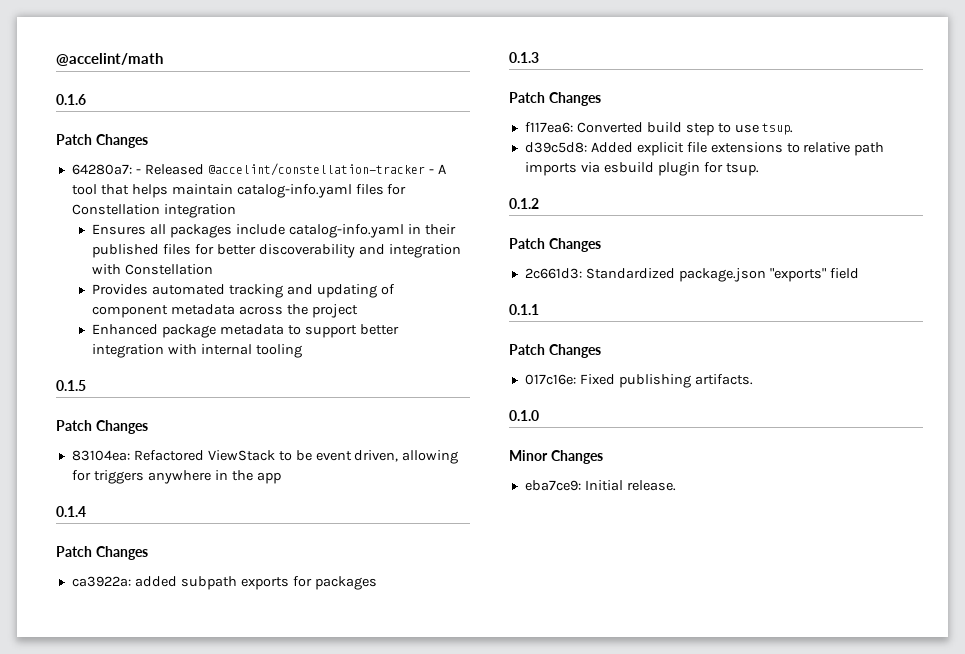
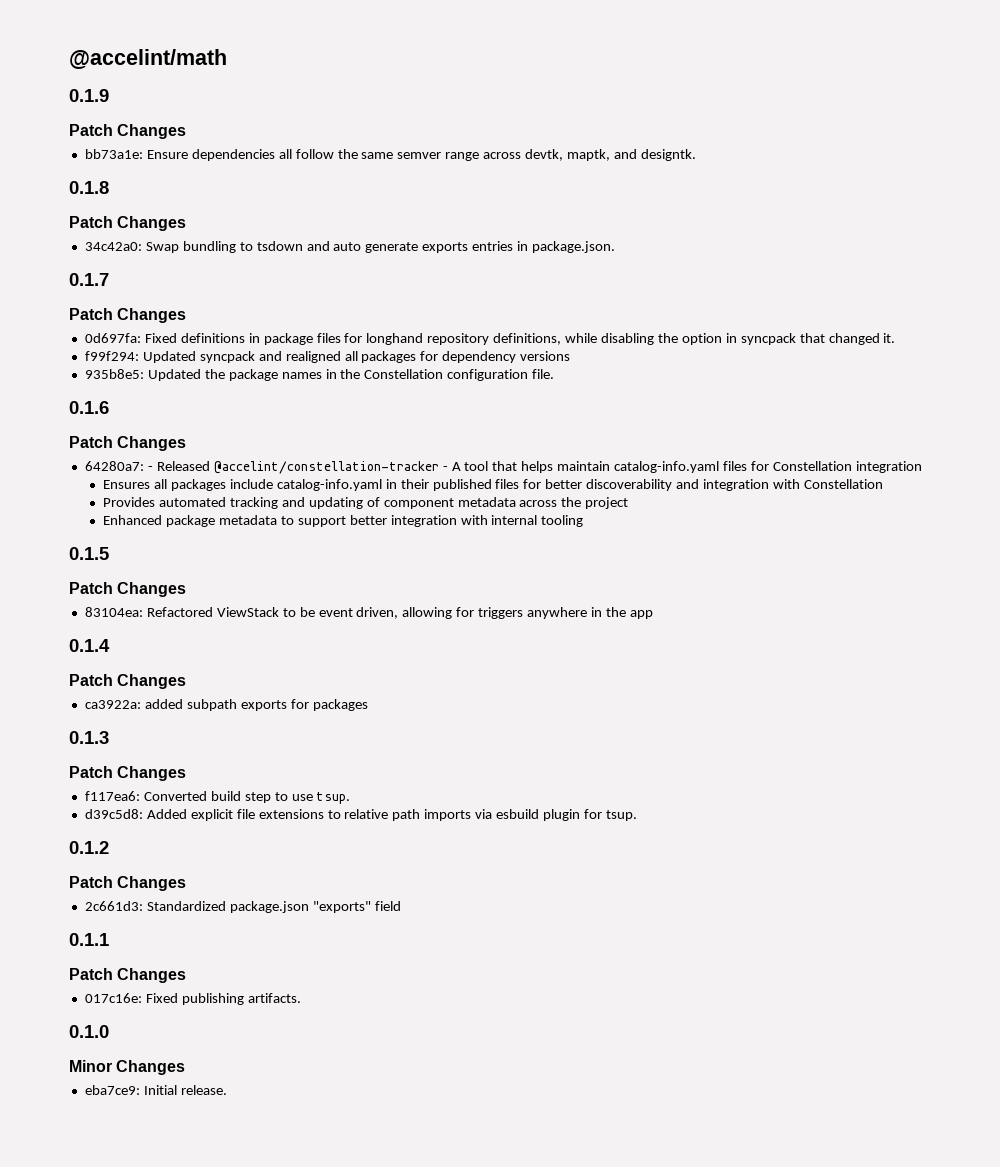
(163, 59) none -> [69,89,109,102] [69,124,187,139] [84,149,696,161] [69,181,109,194] [69,216,187,231] [84,241,616,253] [69,273,109,286] [69,308,187,323] [84,333,896,345] [84,351,571,363] [84,369,555,381] // 0.1.9 // Patch Changes // bb73a1e: Ensure dependencies all follow the same semver range across devtk, maptk, and designtk. // 0.1.8 // Patch Changes // 34c42a0: Swap bundling to tsdown and auto generate exports entries in package.json. // 0.1.7 // Patch Changes // 0d697fa: Fixed definitions in package files for longhand repository definitions, while disabling the option in syncpack that changed it. // f99f294: Updated syncpack and realigned all packages for dependency versions // 935b8e5: Updated the package names in the Constellation configuration file.

